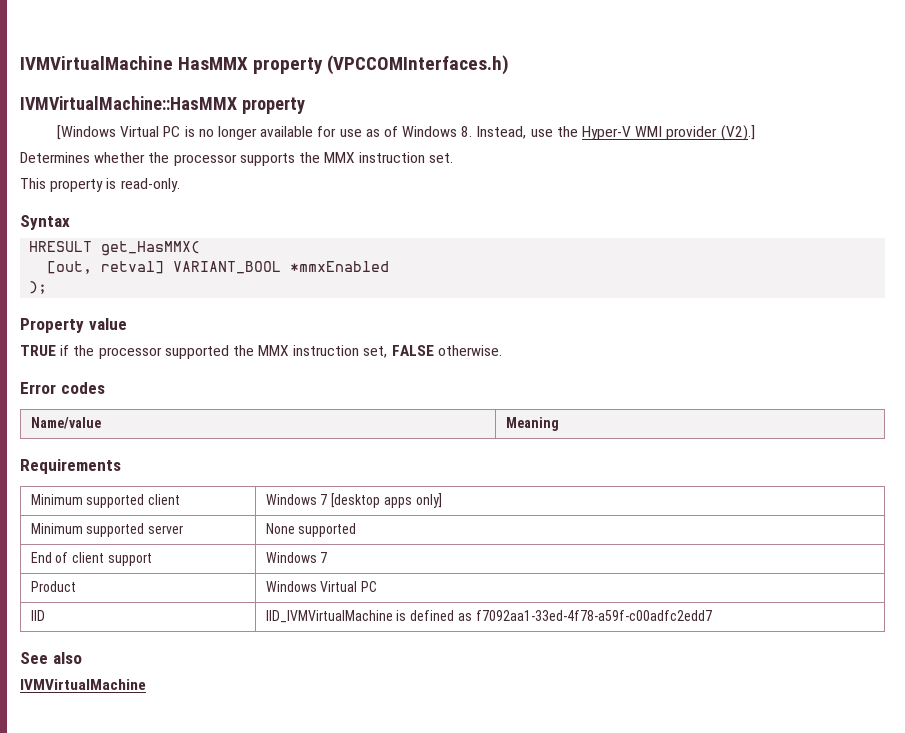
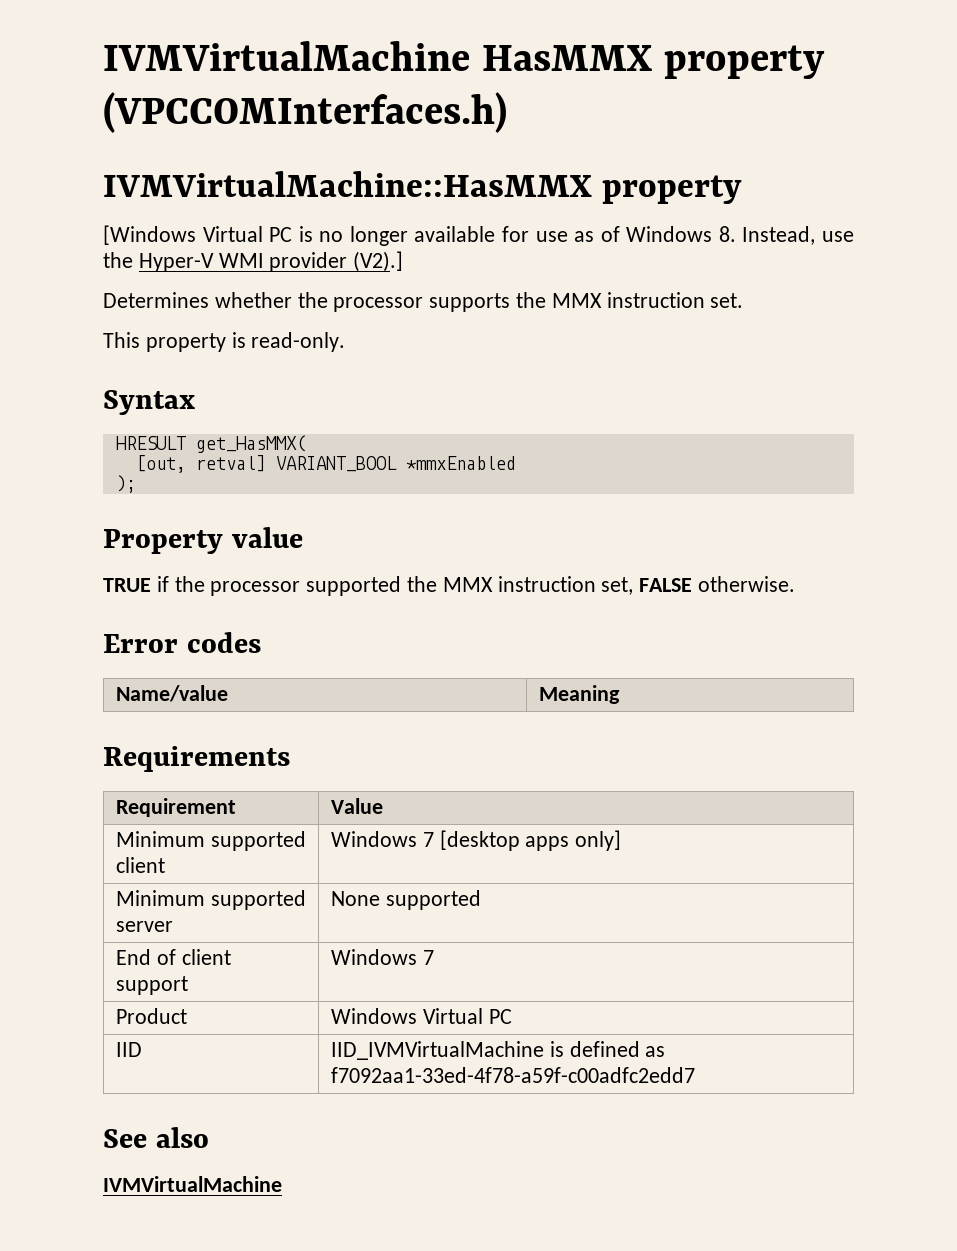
(121, 466) none -> [116,798,237,817] [331,798,384,814] // Requirement | Value

